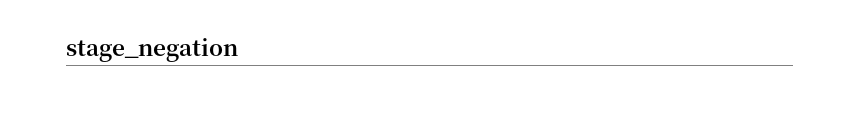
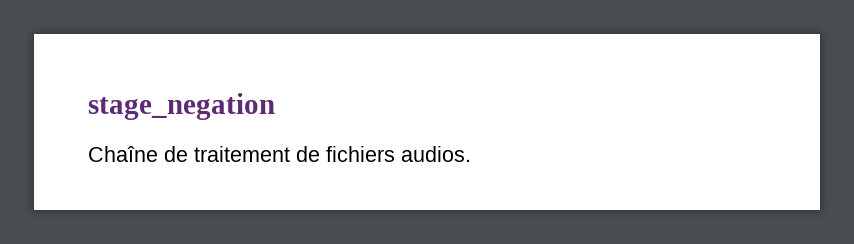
(238, 50) none -> [88,146,471,162] // Chaîne de traitement de fichiers audios.

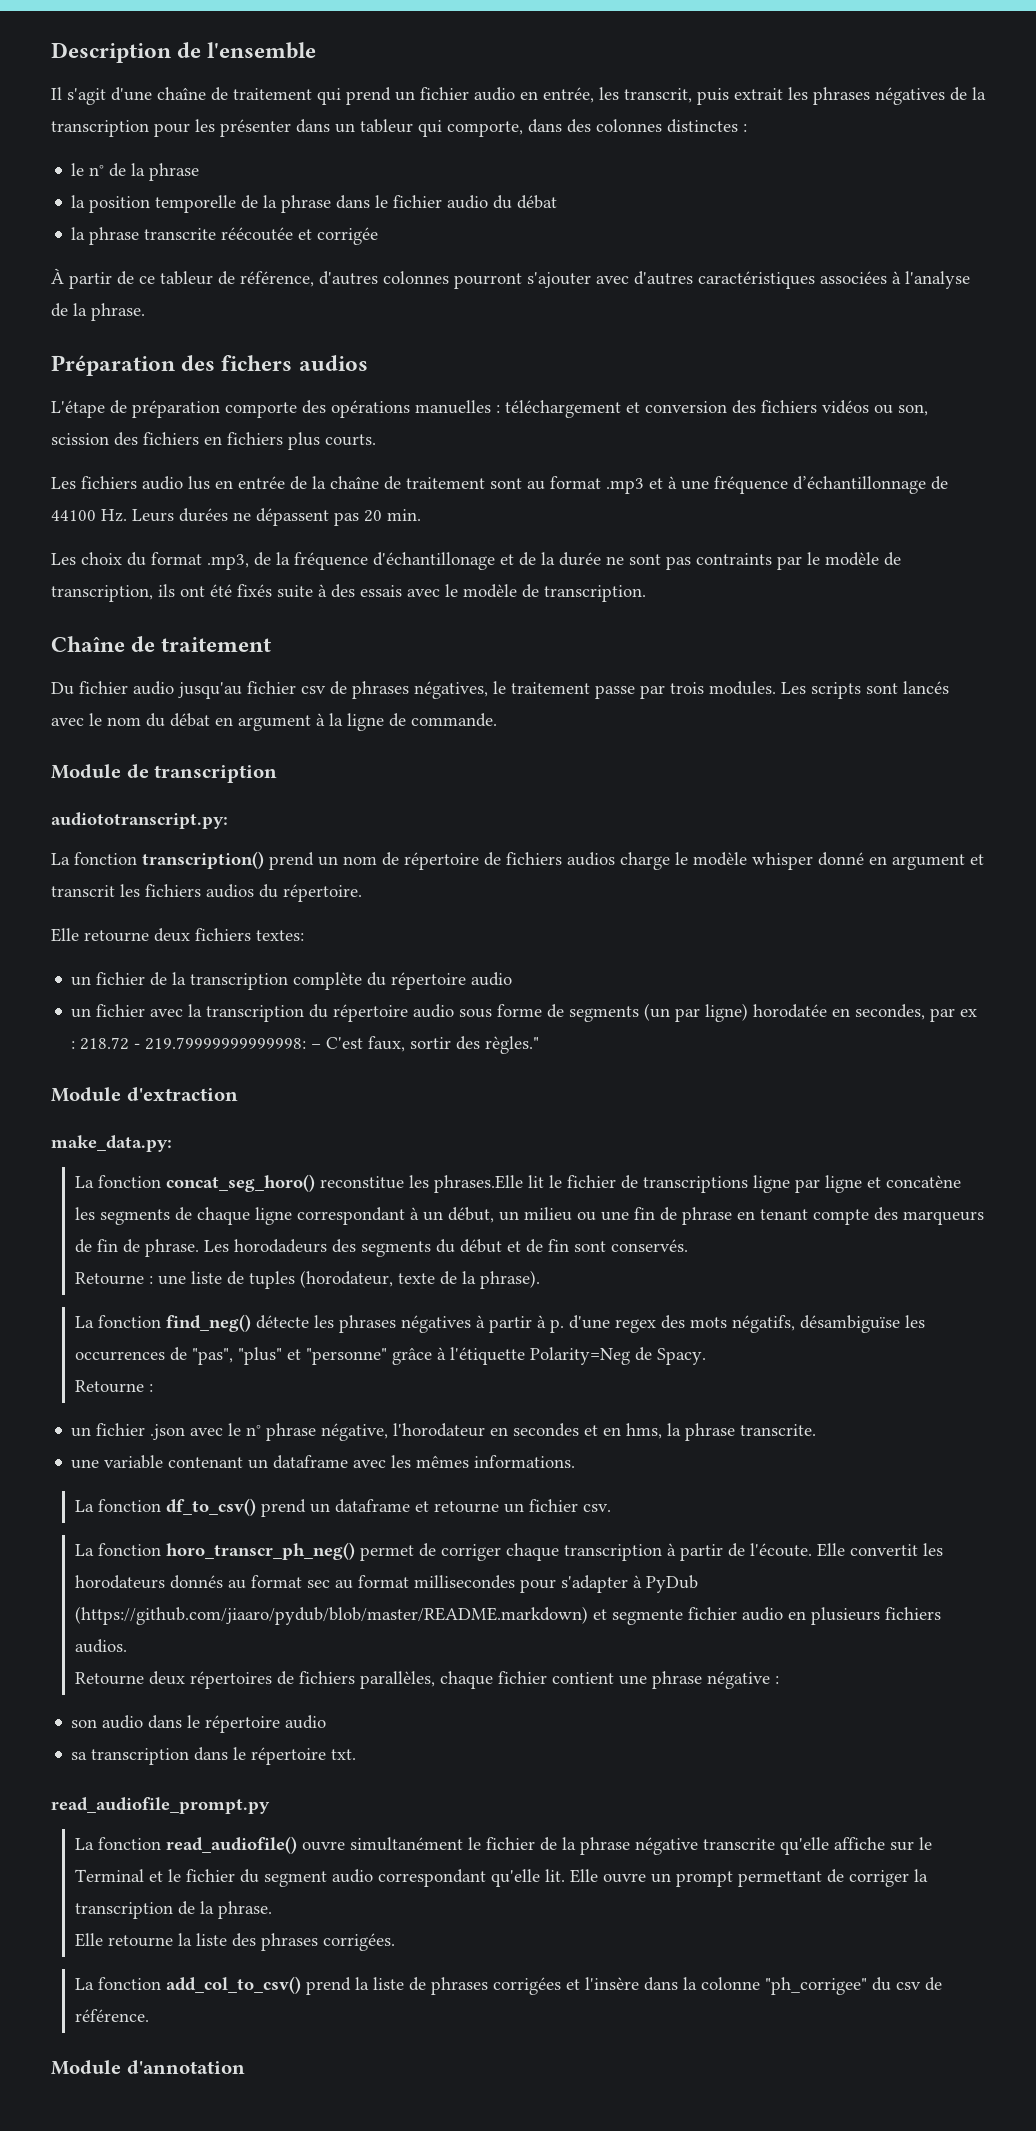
[88,93,275,120] [88,146,471,162] stage_negation // Chaîne de traitement de fichiers audios. -> [51,42,317,63] [51,87,986,105] [51,119,747,137] [71,163,200,181] [71,195,558,213] [71,227,379,245] [51,268,970,289] [51,303,145,321] [51,355,368,376] [51,400,928,418] [51,432,376,450] [51,476,948,494] [51,508,421,526] [51,552,901,570] [51,584,646,602] [51,636,272,652] [51,681,949,699] [51,713,497,731] [51,764,278,783] [51,812,228,829] [51,851,984,870] [51,884,362,902] [51,928,304,942] [71,972,513,990] [71,1003,978,1022] [71,1036,540,1054] [51,1087,238,1102] [51,1135,172,1152] [74,1174,961,1193] [74,1207,984,1225] [74,1239,688,1257] [74,1270,540,1289] [74,1314,925,1333] [74,1347,706,1365] [74,1380,153,1393] [71,1423,817,1441] [71,1455,576,1469] [74,1498,611,1517] [74,1542,943,1561] [74,1575,698,1593] [74,1606,941,1625] [74,1639,127,1653] [74,1671,779,1689] [71,1715,327,1733] [71,1747,357,1765] [51,1797,270,1814] [74,1836,932,1855] [74,1869,928,1887] [74,1901,272,1919] [74,1933,395,1951] [74,1976,942,1995] [74,2009,149,2022] [51,2060,245,2075] Description de l'ensemble // Il s'agit d'une chaîne de traitement qui prend un fichier audio en entrée, les transcrit, puis extrait les phrases négatives de la transcription pour les présenter dans un tableur qui comporte, dans des colonnes distinctes : // le n° de la phrase // la position temporelle de la phrase dans le fichier audio du débat // la phrase transcrite réécoutée et corrigée // À partir de ce tableur de référence, d'autres colonnes pourront s'ajouter avec d'autres caractéristiques associées à l'analyse de la phrase. // Préparation des fichers audios // L'étape de préparation comporte des opérations manuelles : téléchargement et conversion des fichiers vidéos ou son, scission des fichiers en fichiers plus courts. // Les fichiers audio lus en entrée de la chaîne de traitement sont au format .mp3 et à une fréquence d’échantillonnage de 44100 Hz. Leurs durées ne dépassent pas 20 min. // Les choix du format .mp3, de la fréquence d'échantillonage et de la durée ne sont pas contraints par le modèle de transcription, ils ont été fixés suite à des essais avec le modèle de transcription. // Chaîne de traitement // Du fichier audio jusqu'au fichier csv de phrases négatives, le traitement passe par trois modules. Les scripts sont lancés avec le nom du débat en argument à la ligne de commande. // Module de transcription // audiototranscript.py: // La fonction transcription() prend un nom de répertoire de fichiers audios charge le modèle whisper donné en argument et transcrit les fichiers audios du répertoire. // Elle retourne deux fichiers textes: // un fichier de la transcription complète du répertoire audio // un fichier avec la transcription du répertoire audio sous forme de segments (un par ligne) horodatée en secondes, par ex : 218.72 - 219.79999999999998: – C'est faux, sortir des règles." // Module d'extraction // make_data.py: // La fonction concat_seg_horo() reconstitue les phrases.Elle lit le fichier de transcriptions ligne par ligne et concatène les segments de chaque ligne correspondant à un début, un milieu ou une fin de phrase en tenant compte des marqueurs de fin de phrase. Les horodadeurs des segments du début et de fin sont conservés. // Retourne : une liste de tuples (horodateur, texte de la phrase). // La fonction find_neg() détecte les phrases négatives à partir à p. d'une regex des mots négatifs, désambiguïse les occurrences de "pas", "plus" et "personne" grâce à l'étiquette Polarity=Neg de Spacy. // Retourne : // un fichier .json avec le n° phrase négative, l'horodateur en secondes et en hms, la phrase transcrite. // une variable contenant un dataframe avec les mêmes informations. // La fonction df_to_csv() prend un dataframe et retourne un fichier csv. // La fonction horo_transcr_ph_neg() permet de corriger chaque transcription à partir de l'écoute. Elle convertit les horodateurs donnés au format sec au format millisecondes pour s'adapter à PyDub (https://github.com/jiaaro/pydub/blob/master/README.markdown) et segmente fichier audio en plusieurs fichiers audios. // Retourne deux répertoires de fichiers parallèles, chaque fichier contient une phrase négative : // son audio dans le répertoire audio // sa transcription dans le répertoire txt. // read_audiofile_prompt.py // La fonction read_audiofile() ouvre simultanément le fichier de la phrase négative transcrite qu'elle affiche sur le Terminal et le fichier du segment audio correspondant qu'elle lit. Elle ouvre un prompt permettant de corriger la transcription de la phrase. // Elle retourne la liste des phrases corrigées. // La fonction add_col_to_csv() prend la liste de phrases corrigées et l'insère dans la colonne "ph_corrigee" du csv de référence. // Module d'annotation

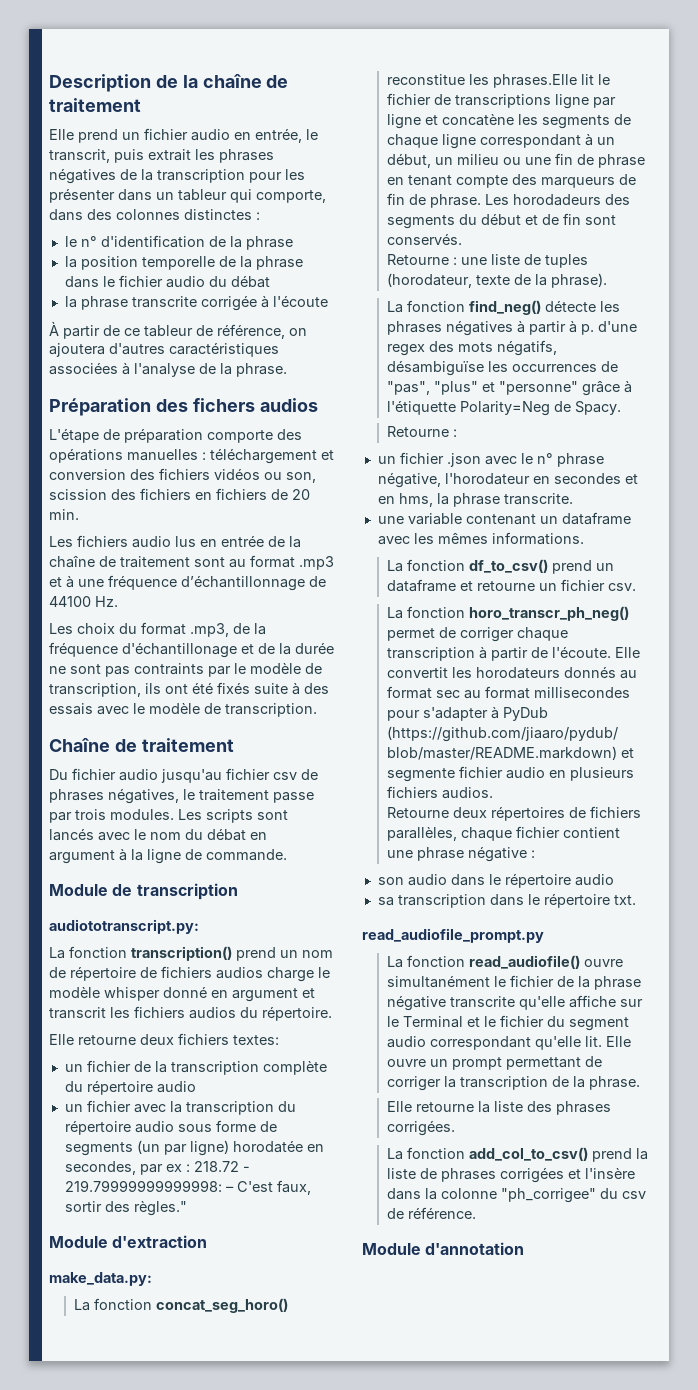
[207,42,317,59] [51,87,341,105] l'ensemble // Il s'agit d'une chaîne de traitement qui -> [182,74,289,88] [49,98,141,112] [49,129,74,140] la chaîne de traitement // Elle
[599,87,619,100] les -> [306,129,318,140] le
(105, 170) none -> [100,235,205,248] d'identification
[221,227,313,241] réécoutée et -> (197, 302) none
(379, 236) none -> [260,295,328,308] à l'écoute
[319,271,629,289] d'autres colonnes pourront s'ajouter avec -> [289,328,307,336] [49,343,105,357] on ajoutera
[288,432,376,450] plus courts. -> [271,489,310,500] [49,509,79,520] de 20 min.
[132,508,421,526] Leurs durées ne dépassent pas 20 min. -> (118, 601) none

